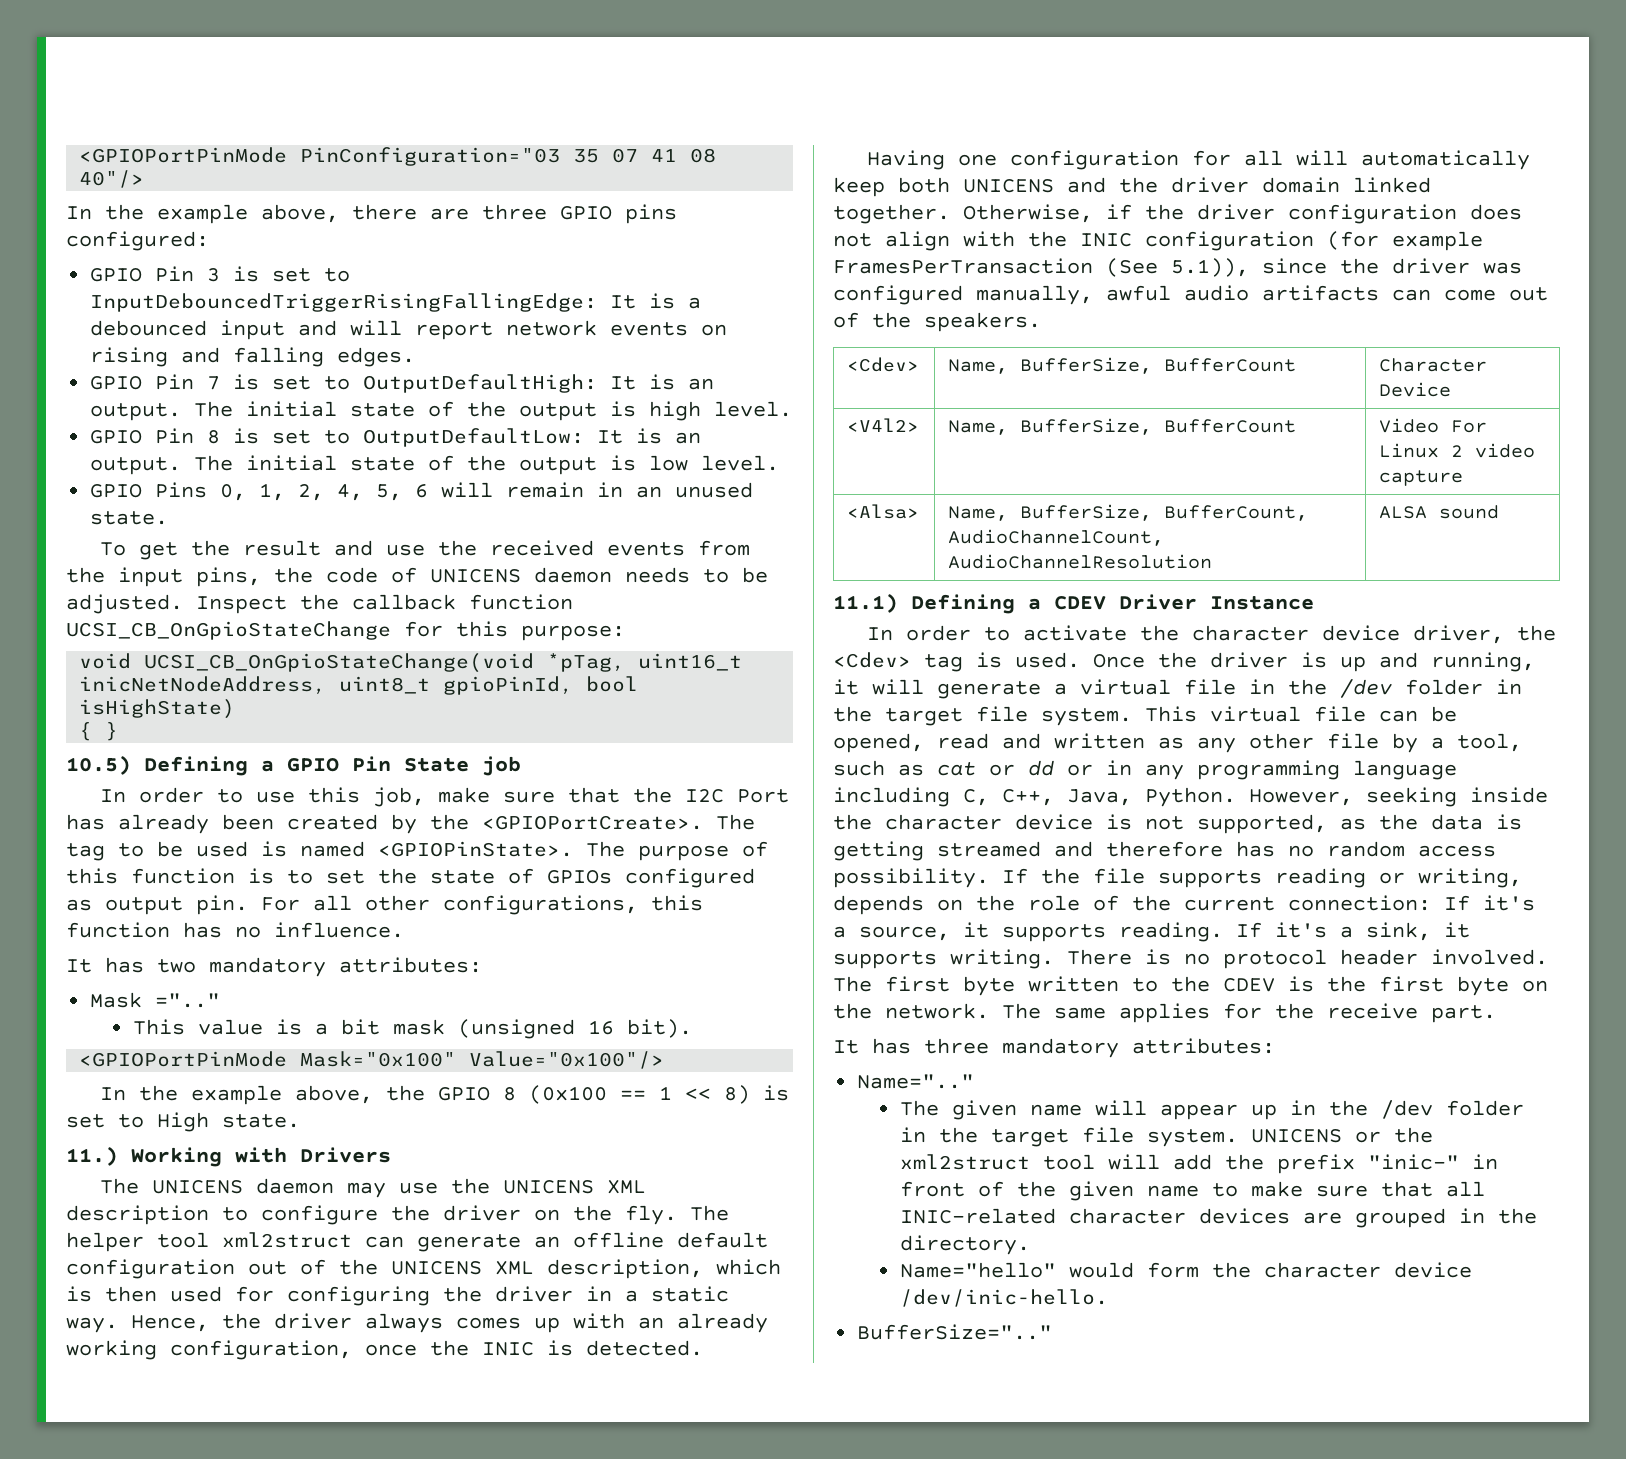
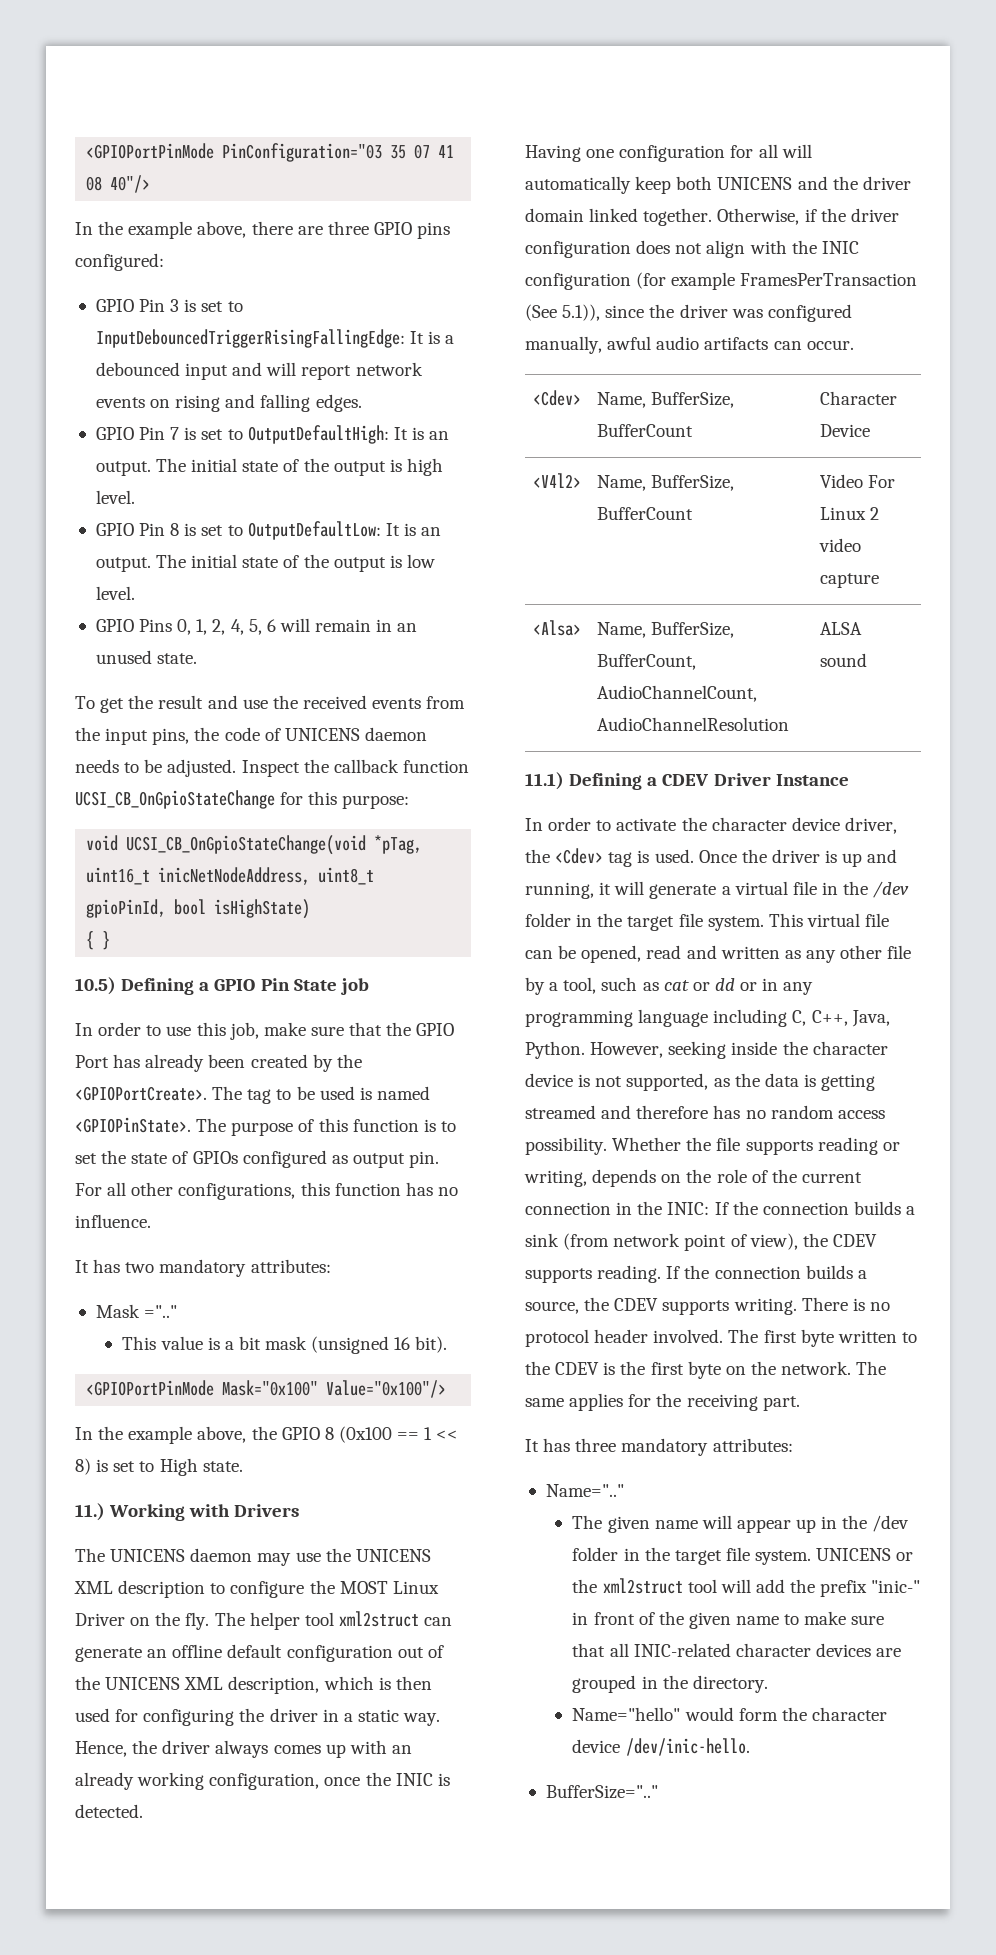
[685,789,725,803] I2C -> [416,1023,455,1036] GPIO
[443,1205,521,1221] driver -> [339,1581,439,1594] [75,1613,125,1626] MOST Linux Driver
[1444,287,1548,301] [833,312,1041,332] come out of the speakers. -> [806,340,854,350] occur.
[1002,868,1028,884] If -> [612,1137,682,1151] Whether
[1288,895,1535,911] [833,922,1470,942] connection: If it's a source, it supports reading. If it's a sink, it -> [525,1201,916,1215] [525,1233,877,1251] [525,1265,867,1283] [525,1297,659,1314] connection in the INIC: If the connection builds a sink (from network point of view), the CDEV supports reading. If the connection builds a source, the CDEV
[1327,1003,1418,1019] receive -> [686,1394,758,1411] receiving

